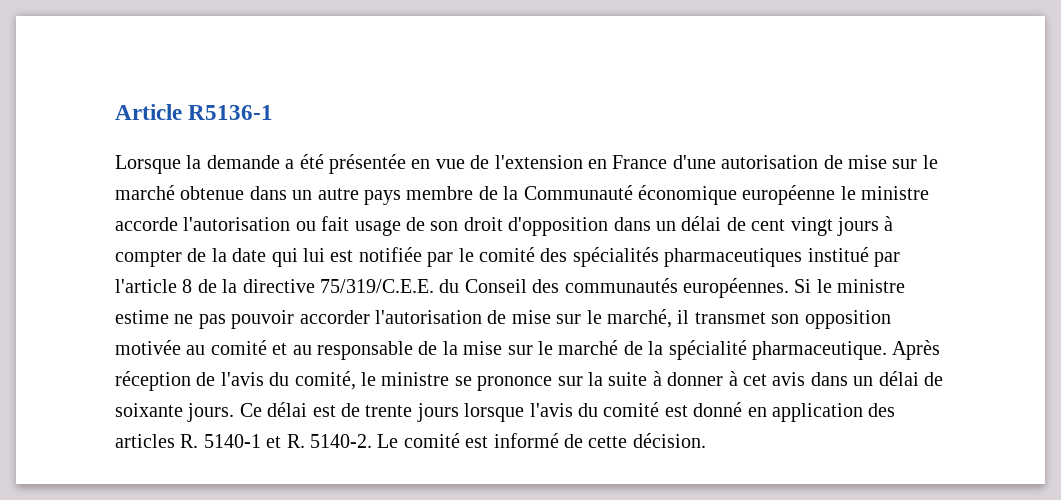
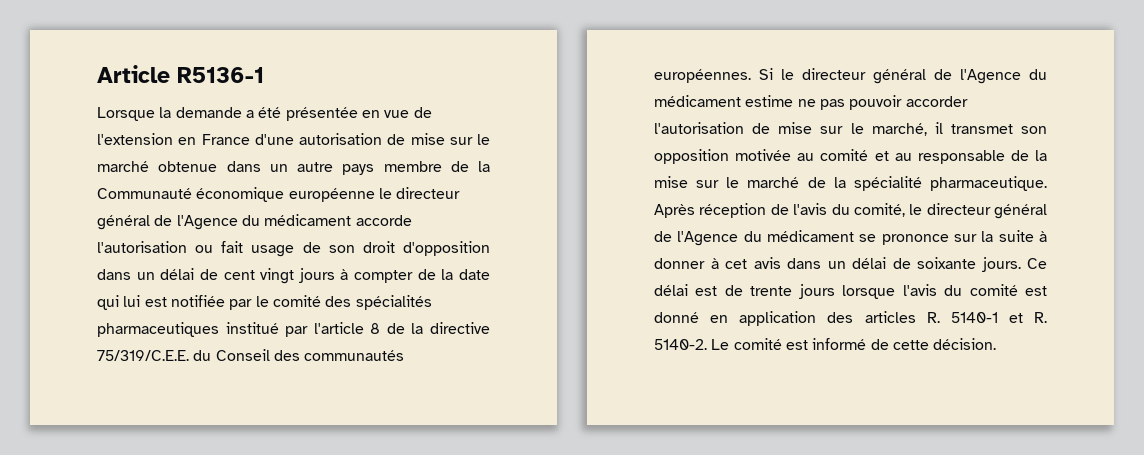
[861,186,930,200] ministre -> [396,187,461,199] [97,214,352,230] directeur général de l'Agence du médicament
[837,279,906,293] ministre -> [802,68,1047,84] [654,95,741,107] directeur général de l'Agence du médicament
[381,372,450,386] ministre -> [926,203,1047,219] [654,230,854,246] directeur général de l'Agence du médicament

